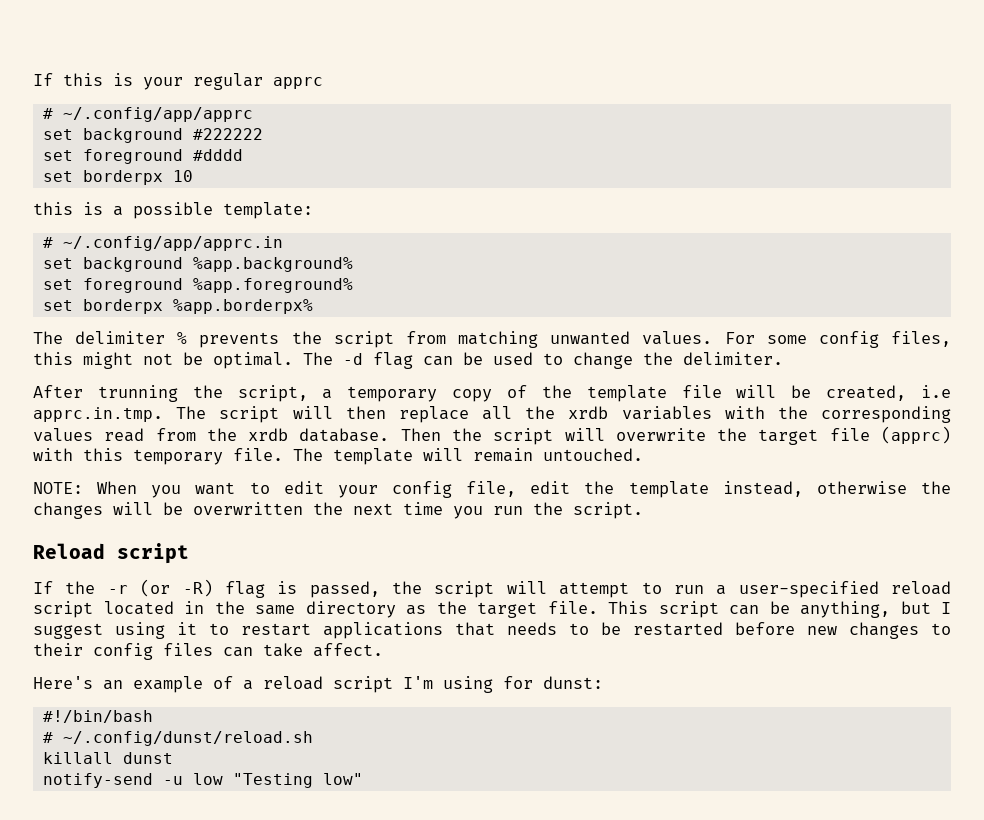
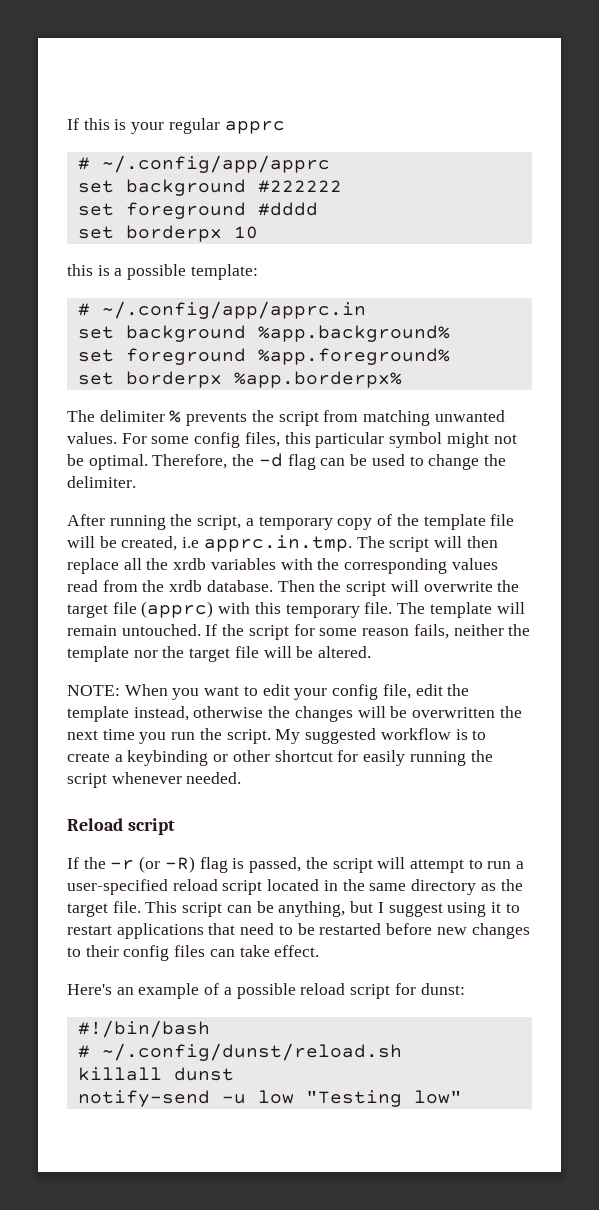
(73, 358) none -> [315,432,443,448] particular symbol
[303,352,333,365] The -> [152,454,255,469] Therefore, the
[97,385,178,402] trunning -> [109,515,166,530] running
(643, 454) none -> [205,624,531,640] [67,646,372,662] If the script for some reason fails, neither the template nor the target file will be altered.
(643, 510) none -> [275,728,487,744] [67,750,493,766] [67,772,242,788] My suggested workflow is to create a keybinding or other shortcut for easily running the script whenever needed.
[507,622,557,635] needs -> [240,923,275,935] need
[313,643,383,657] affect. -> [274,945,320,957] effect.
[263,676,493,693] reload script I'm using -> [236,983,391,999] possible reload script

